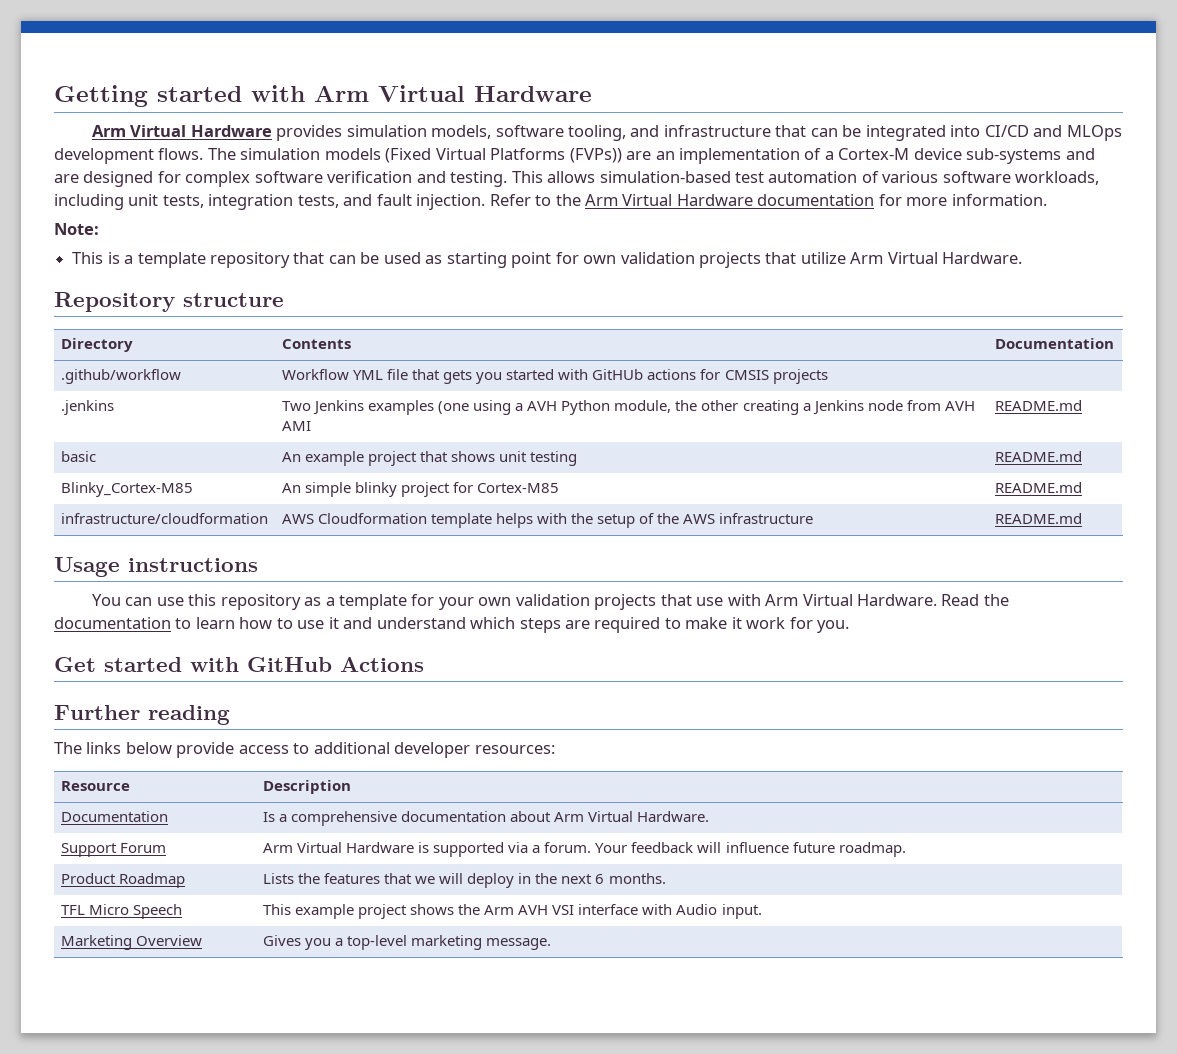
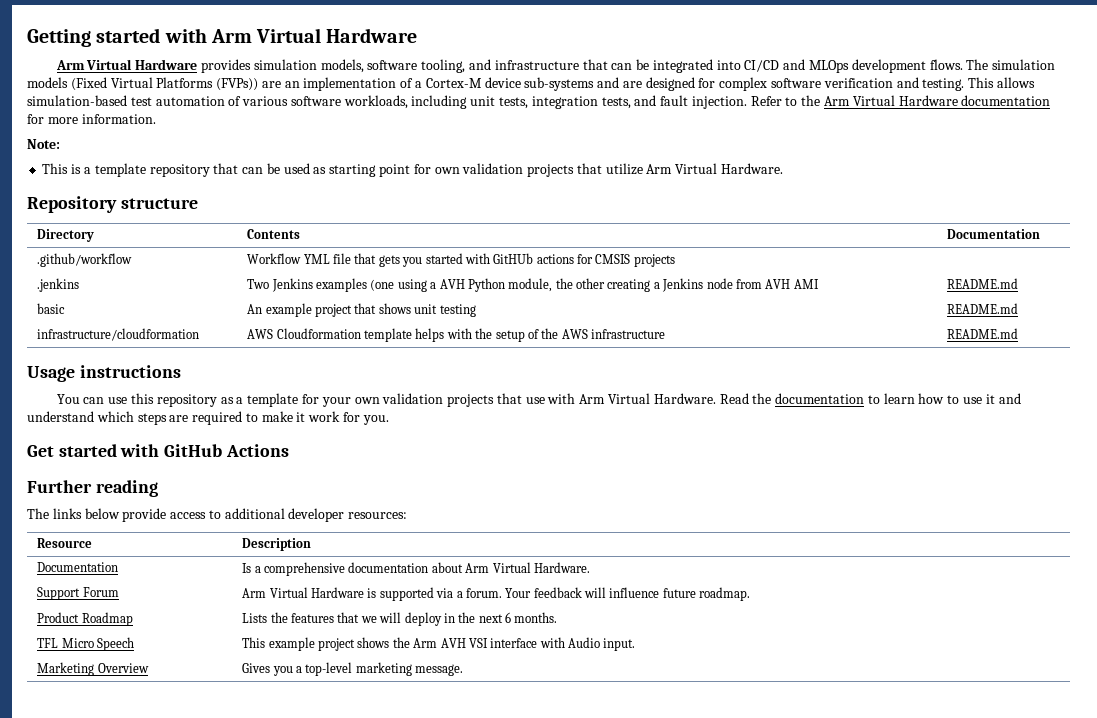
[60,482,193,497] [281,482,560,497] [994,482,1082,493] // Blinky_Cortex-M85 | An simple blinky project for Cortex-M85 | README.md -> (1019, 308) none

